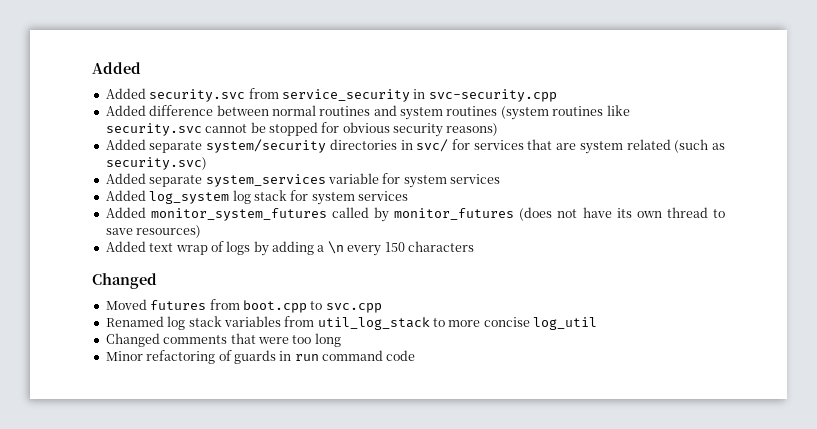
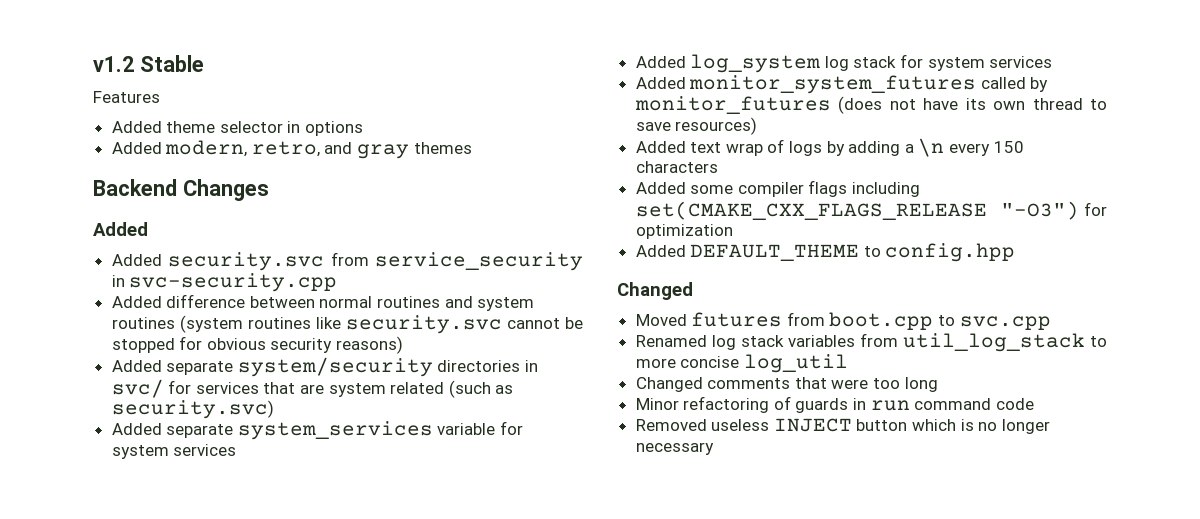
(92, 68) none -> [93,55,204,72] [93,91,160,103] [111,121,364,136] [111,140,472,159] [93,179,269,201] v1.2 Stable // Features // Added theme selector in options // Added modern, retro, and gray themes // Backend Changes //
(474, 246) none -> [635,180,921,197] [635,201,1107,220] [635,224,733,239] [635,243,1016,262] // Added some compiler flags including set(CMAKE_CXX_FLAGS_RELEASE "-O3") for optimization // Added DEFAULT_THEME to config.hpp
(416, 355) none -> [635,418,1050,434] [635,442,714,455] // Removed useless INJECT button which is no longer necessary

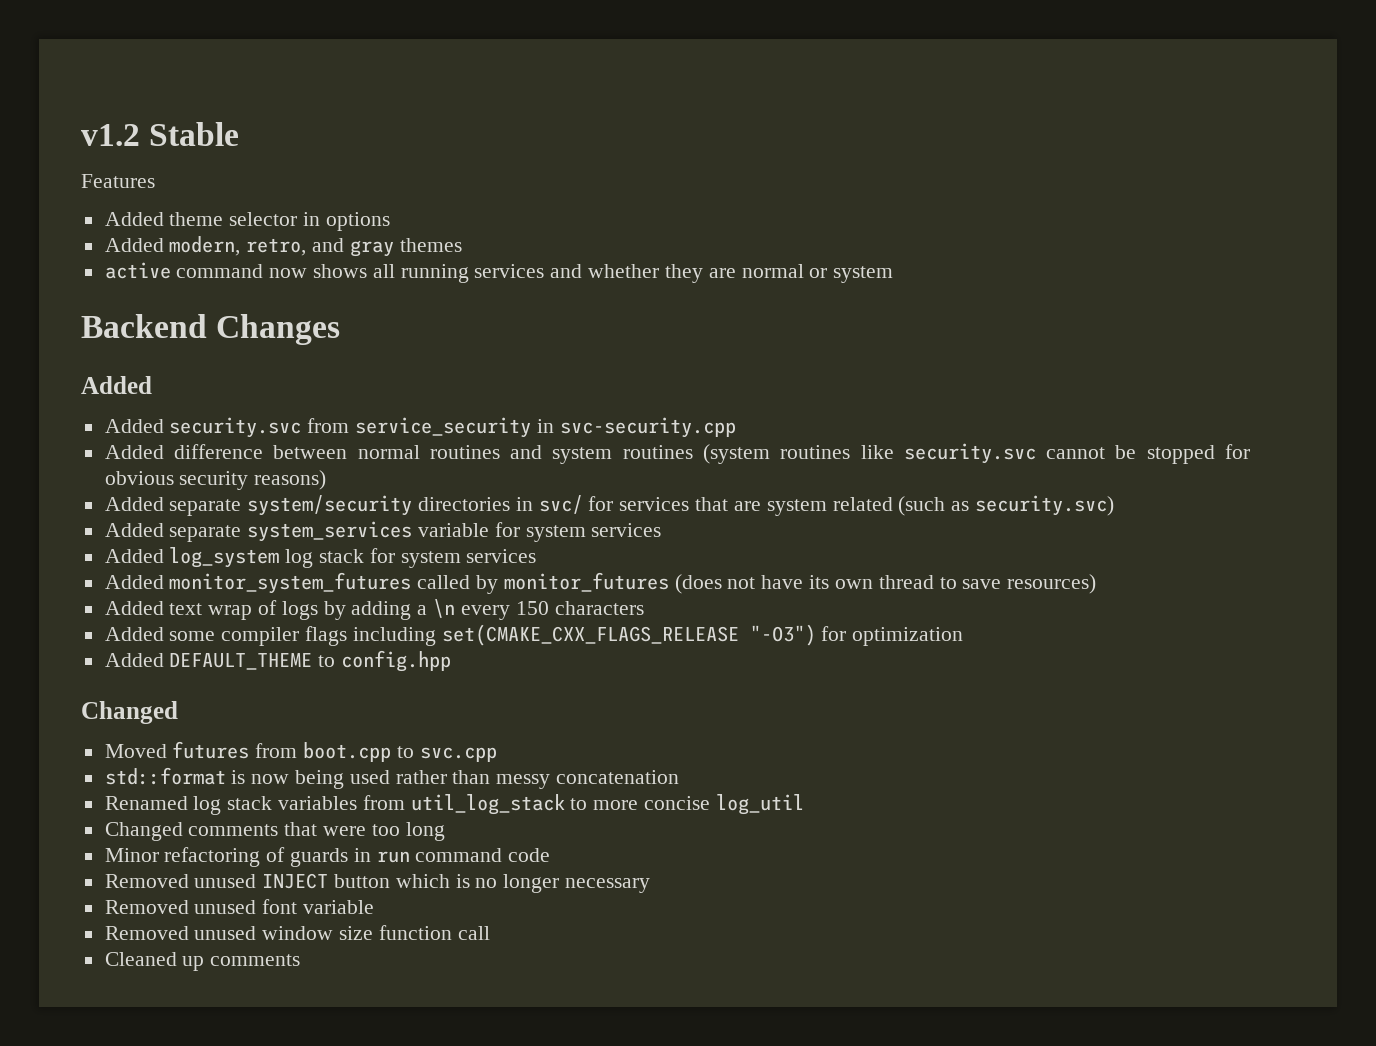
(472, 148) none -> [104,262,894,283] // active command now shows all running services and whether they are normal or system
(1051, 323) none -> [104,767,680,789] // std::format is now being used rather than messy concatenation
[711,419,770,431] useless -> [194,874,257,888] unused
(714, 448) none -> [104,899,375,914] [104,925,490,940] [104,952,301,971] // Removed unused font variable // Removed unused window size function call // Cleaned up comments

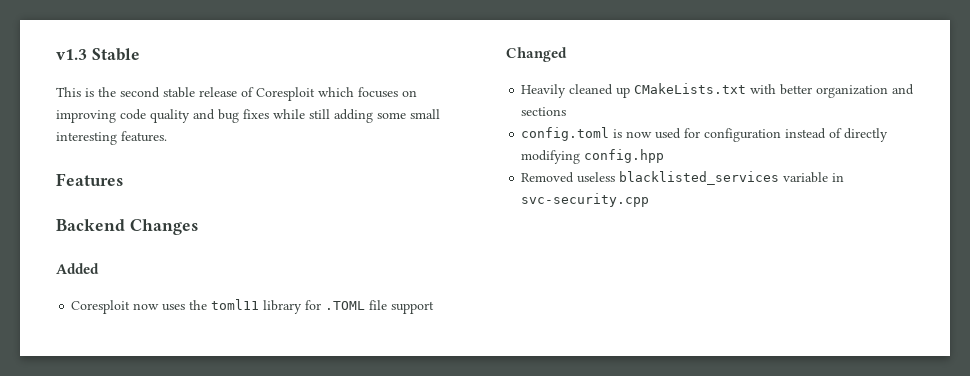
[81,124,140,146] v1.2 -> [56,49,87,60] v1.3
[81,174,155,188] [104,212,390,231] [104,236,462,257] [104,262,894,283] [81,314,341,345] [81,376,152,394] [104,417,736,438] [104,443,1250,464] [104,470,327,490] [104,495,1114,516] [104,521,662,542] [104,547,537,568] [104,572,1097,594] [104,599,644,620] [104,624,964,646] [104,650,452,672] [81,701,178,724] [104,741,497,762] [104,767,680,789] [104,794,804,815] [104,822,445,841] [104,847,551,867] [104,873,651,893] [104,899,375,914] [104,925,490,940] [104,952,301,971] Features // Added theme selector in options // Added modern, retro, and gray themes // active command now shows all running services and whether they are normal or system // Backend Changes // Added // Added security.svc from service_security in svc-security.cpp // Added difference between normal routines and system routines (system routines like security.svc cannot be stopped for obvious security reasons) // Added separate system/security directories in svc/ for services that are system related (such as security.svc) // Added separate system_services variable for system services // Added log_system log stack for system services // Added monitor_system_futures called by monitor_futures (does not have its own thread to save resources) // Added text wrap of logs by adding a \n every 150 characters // Added some compiler flags including set(CMAKE_CXX_FLAGS_RELEASE "-O3") for optimization // Added DEFAULT_THEME to config.hpp // Changed // Moved futures from boot.cpp to svc.cpp // std::format is now being used rather than messy concatenation // Renamed log stack variables from util_log_stack to more concise log_util // Changed comments that were too long // Minor refactoring of guards in run command code // Removed unused INJECT button which is no longer necessary // Removed unused font variable // Removed unused window size function call // Cleaned up comments -> [56,87,417,101] [56,109,440,123] [56,131,167,145] [56,173,123,186] [56,219,198,235] [56,263,99,274] [71,299,435,314] [506,47,567,62] [521,83,915,98] [521,107,567,116] [521,127,889,142] [521,149,665,164] [521,171,845,185] [521,193,650,207] This is the second stable release of Coresploit which focuses on improving code quality and bug fixes while still adding some small interesting features. // Features // Backend Changes // Added // Coresploit now uses the toml11 library for .TOML file support // Changed // Heavily cleaned up CMakeLists.txt with better organization and sections // config.toml is now used for configuration instead of directly modifying config.hpp // Removed useless blacklisted_services variable in svc-security.cpp

